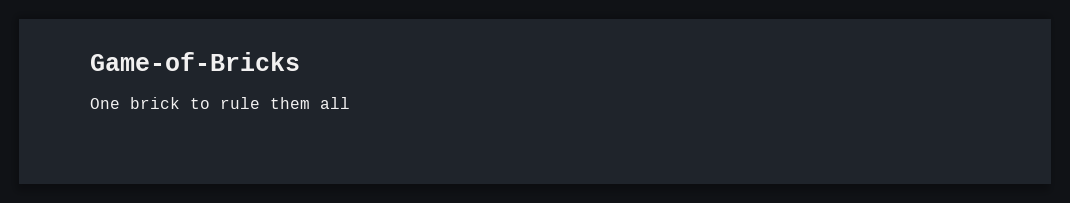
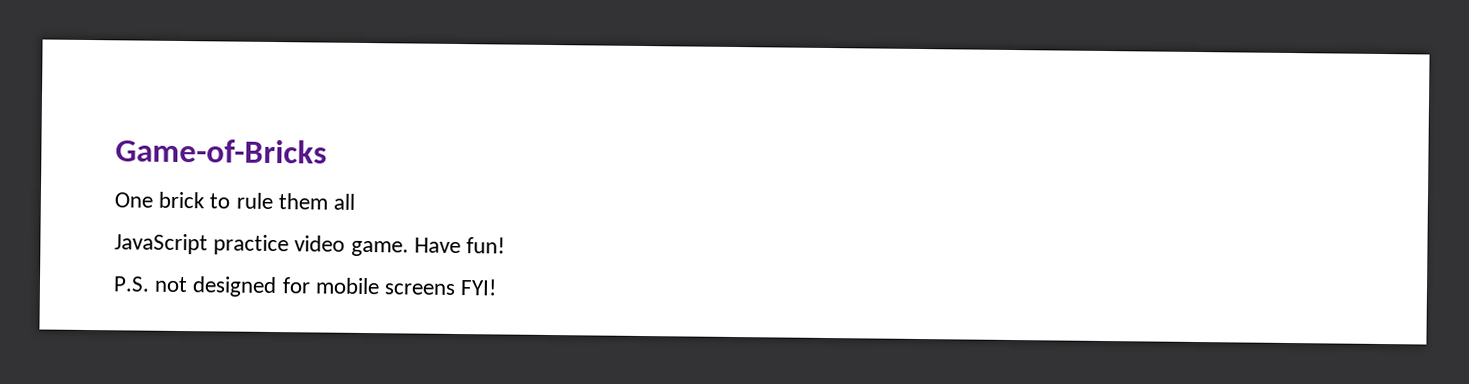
(350, 103) none -> [114,233,506,257] [113,276,498,298] // JavaScript practice video game. Have fun! // P.S. not designed for mobile screens FYI!

